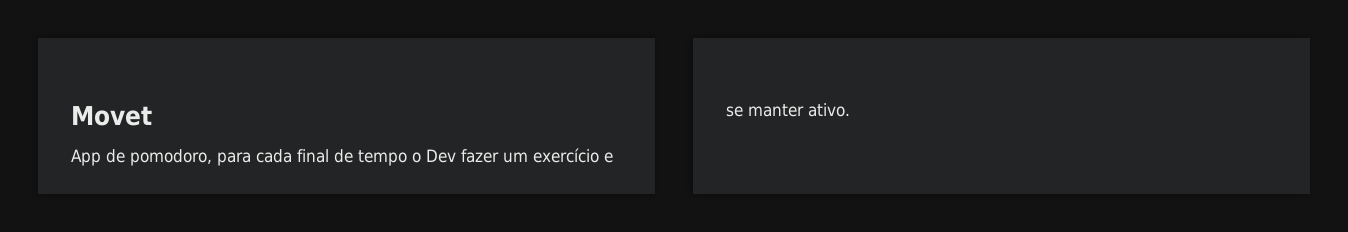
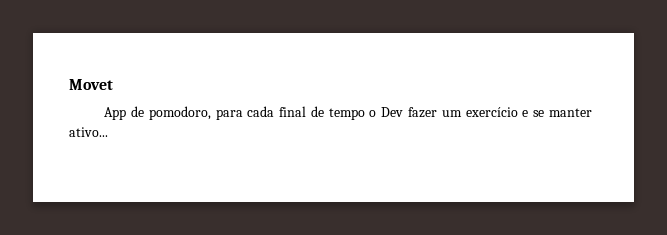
[808,103,850,117] ativo. -> [69,127,108,137] ativo...

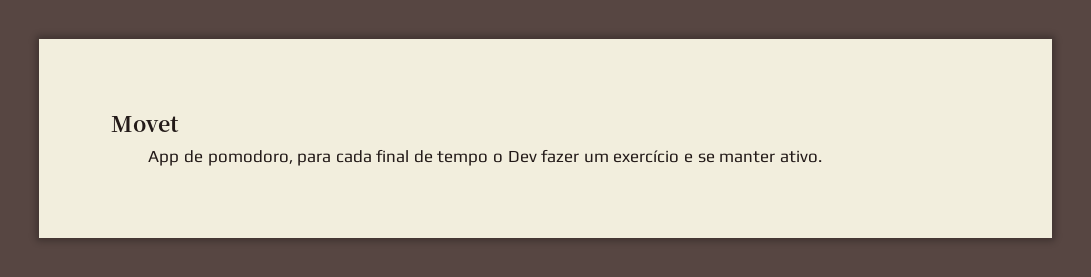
[69,127,108,137] ativo... -> [779,150,822,163] ativo.

